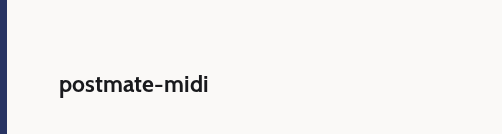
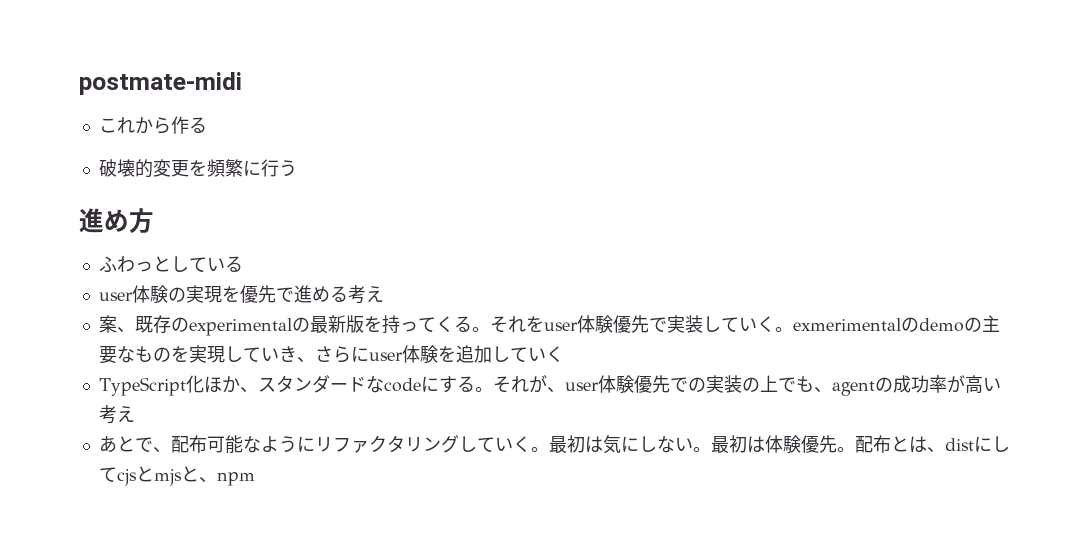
(209, 86) none -> [98,116,207,134] [98,159,297,178] [79,208,154,233] [98,256,243,272] [98,285,384,304] [98,315,1000,336] [98,345,564,364] [98,375,1001,396] [98,405,135,424] [98,435,1010,454] [98,466,255,486] // これから作る // 破壊的変更を頻繁に行う // 進め方 // ふわっとしている // user体験の実現を優先で進める考え // 案、既存のexperimentalの最新版を持ってくる。それをuser体験優先で実装していく。exmerimentalのdemoの主要なものを実現していき、さらにuser体験を追加していく // TypeScript化ほか、スタンダードなcodeにする。それが、user体験優先での実装の上でも、agentの成功率が高い考え // あとで、配布可能なようにリファクタリングしていく。最初は気にしない。最初は体験優先。配布とは、distにしてcjsとmjsと、npm

